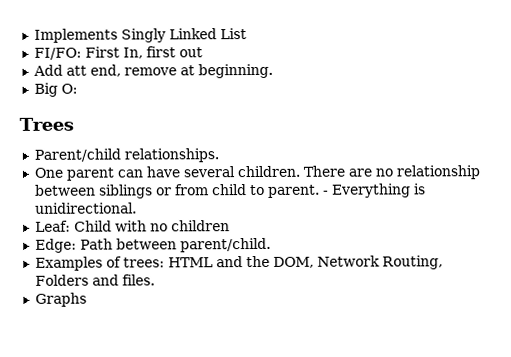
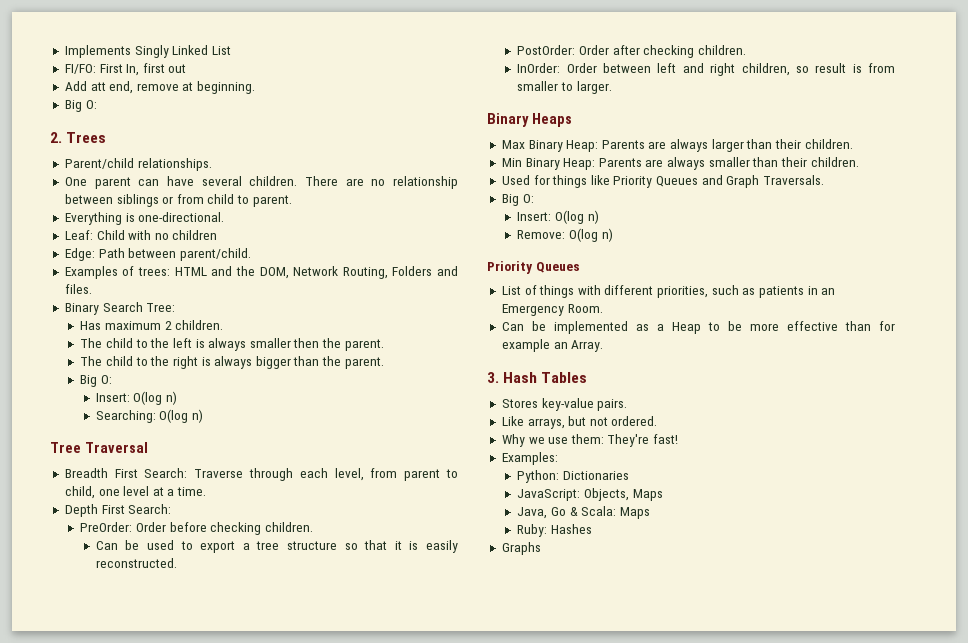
(78, 88) none -> [50,132,62,143] 2.
[322,190,329,195] - -> (292, 201) //
[34,202,137,214] unidirectional. -> [138,212,225,222] one-directional.
(155, 280) none -> [64,302,176,315] [80,320,224,330] [80,338,384,351] [80,356,384,369] [80,375,112,387] [95,391,178,405] [95,409,204,423] [50,442,148,453] [64,468,458,481] [64,486,207,499] [64,504,172,517] [80,522,313,535] [95,540,458,553] [95,558,177,568] [517,45,746,58] [517,63,895,76] [517,81,612,94] [487,113,572,127] [501,139,853,152] [501,157,859,170] [501,175,825,188] [501,194,534,206] [517,210,599,224] [517,228,613,242] [487,261,580,274] [501,285,836,298] [501,304,603,316] [501,321,895,334] [501,339,604,352] [487,372,588,383] [501,398,628,411] [501,416,658,429] [501,434,679,447] [501,452,558,465] [517,470,629,483] [517,488,663,501] [517,506,650,519] [517,524,592,537] // Binary Search Tree: // Has maximum 2 children. // The child to the left is always smaller then the parent. // The child to the right is always bigger than the parent. // Big O: // Insert: O(log n) // Searching: O(log n) // Tree Traversal // Breadth First Search: Traverse through each level, from parent to child, one level at a time. // Depth First Search: // PreOrder: Order before checking children. // Can be used to export a tree structure so that it is easily reconstructed. // PostOrder: Order after checking children. // InOrder: Order between left and right children, so result is from smaller to larger. // Binary Heaps // Max Binary Heap: Parents are always larger than their children. // Min Binary Heap: Parents are always smaller than their children. // Used for things like Priority Queues and Graph Traversals. // Big O: // Insert: O(log n) // Remove: O(log n) // Priority Queues // List of things with different priorities, such as patients in an Emergency Room. // Can be implemented as a Heap to be more effective than for example an Array. // 3. Hash Tables // Stores key-value pairs. // Like arrays, but not ordered. // Why we use them: They're fast! // Examples: // Python: Dictionaries // JavaScript: Objects, Maps // Java, Go & Scala: Maps // Ruby: Hashes

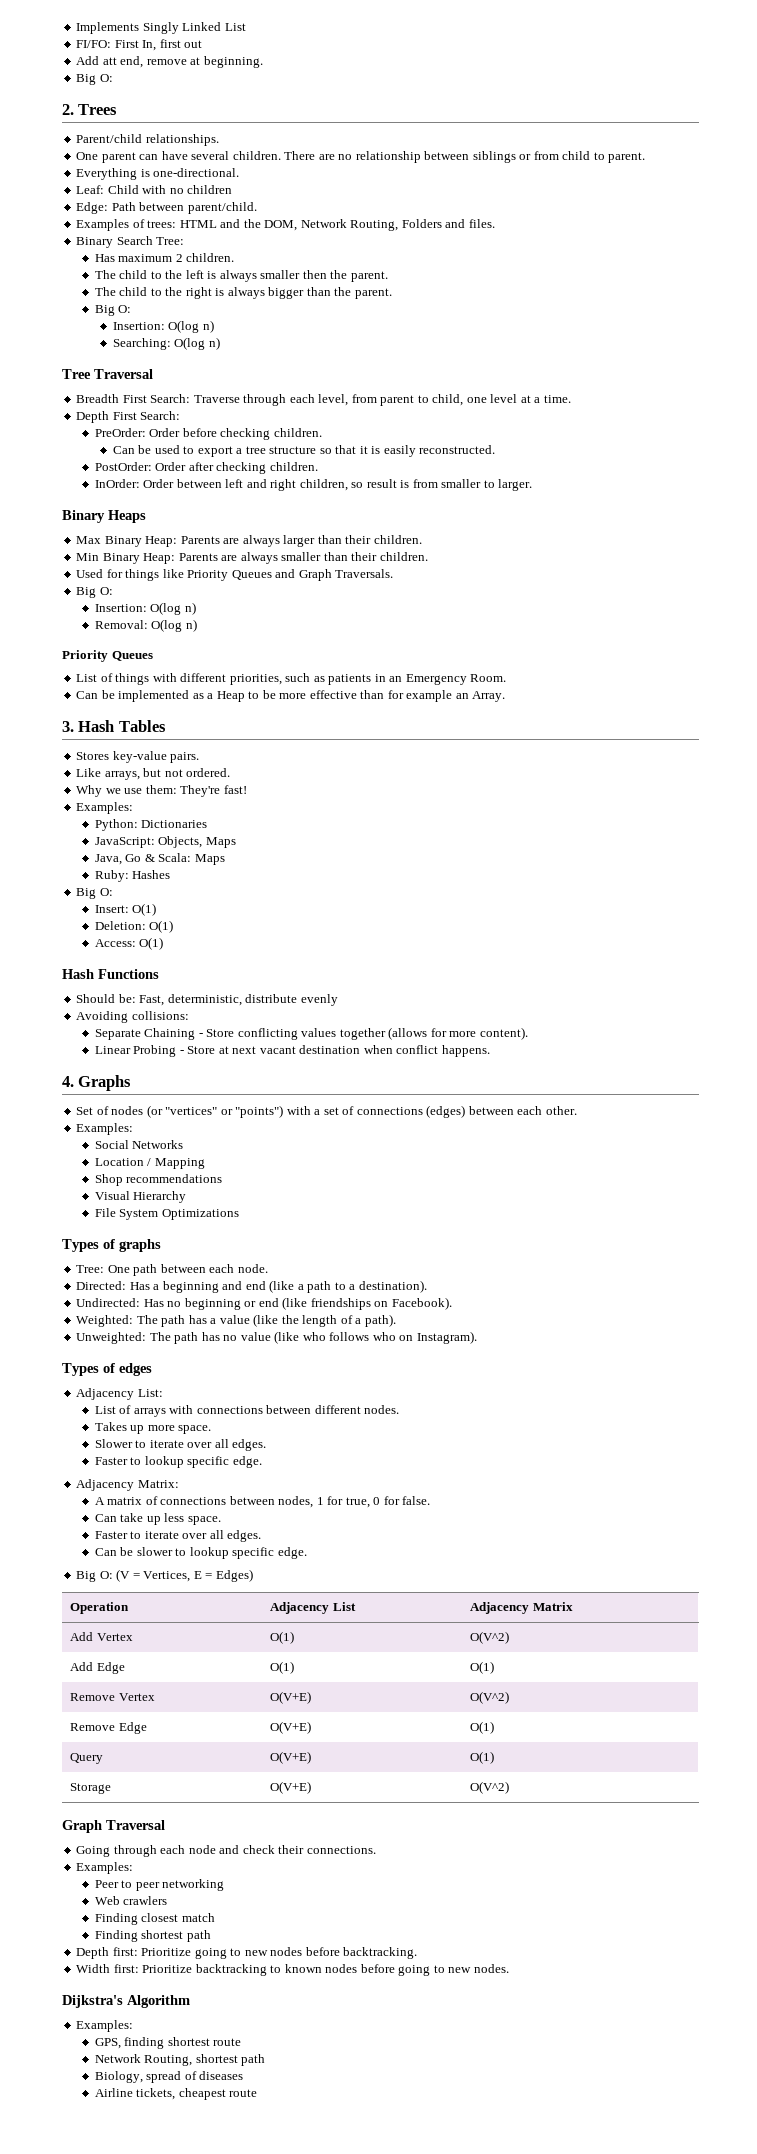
[95,393,130,402] Insert: -> [112,322,165,330] Insertion:
[517,210,599,224] [517,230,566,239] Insert: O(log n) // Remove: -> [94,602,196,615] [94,620,148,629] Insertion: O(log n) // Removal:
[501,542,541,555] Graphs -> [76,888,113,899] [94,903,157,916] [94,920,174,933] [94,937,164,950] [62,969,159,979] [76,994,338,1006] [76,1011,189,1023] [94,1027,528,1040] [94,1045,490,1057] [62,1075,132,1091] [76,1105,577,1118] [76,1123,134,1135] [94,1140,184,1149] [94,1158,205,1169] [94,1174,223,1186] [94,1191,187,1203] [94,1208,239,1220] [62,1239,161,1252] [76,1264,268,1276] [76,1280,427,1293] [76,1297,452,1310] [76,1314,396,1327] [76,1331,477,1344] [62,1363,152,1376] [76,1388,163,1400] [94,1405,400,1417] [94,1422,212,1434] [94,1439,267,1451] [94,1456,262,1468] [76,1479,179,1491] [94,1496,431,1508] [94,1513,221,1525] [94,1530,262,1542] [94,1547,307,1559] [76,1569,253,1582] [70,1602,130,1614] [270,1602,356,1614] [470,1602,573,1614] [70,1632,133,1641] [270,1631,295,1644] [470,1631,510,1644] [70,1662,125,1674] [270,1661,295,1674] [470,1661,495,1674] [70,1693,155,1701] [270,1691,312,1704] [470,1691,510,1704] [70,1722,147,1734] [270,1721,312,1734] [470,1721,495,1734] [70,1753,104,1764] [270,1751,312,1764] [470,1751,495,1764] [70,1783,112,1794] [270,1781,312,1794] [470,1781,510,1794] [62,1820,165,1833] [76,1845,376,1857] [76,1862,134,1874] [94,1879,225,1891] [94,1896,168,1905] [94,1913,215,1925] [94,1930,211,1942] [76,1947,418,1959] [76,1964,509,1976] [62,1995,190,2008] [76,2020,134,2032] [94,2037,242,2049] [94,2054,266,2066] [94,2071,244,2083] [94,2088,258,2100] Big O: // Insert: O(1) // Deletion: O(1) // Access: O(1) // Hash Functions // Should be: Fast, deterministic, distribute evenly // Avoiding collisions: // Separate Chaining - Store conflicting values together (allows for more content). // Linear Probing - Store at next vacant destination when conflict happens. // 4. Graphs // Set of nodes (or "vertices" or "points") with a set of connections (edges) between each other. // Examples: // Social Networks // Location / Mapping // Shop recommendations // Visual Hierarchy // File System Optimizations // Types of graphs // Tree: One path between each node. // Directed: Has a beginning and end (like a path to a destination). // Undirected: Has no beginning or end (like friendships on Facebook). // Weighted: The path has a value (like the length of a path). // Unweighted: The path has no value (like who follows who on Instagram). // Types of edges // Adjacency List: // List of arrays with connections between different nodes. // Takes up more space. // Slower to iterate over all edges. // Faster to lookup specific edge. // Adjacency Matrix: // A matrix of connections between nodes, 1 for true, 0 for false. // Can take up less space. // Faster to iterate over all edges. // Can be slower to lookup specific edge. // Big O: (V = Vertices, E = Edges) // Operation | Adjacency List | Adjacency Matrix // Add Vertex | O(1) | O(V^2) // Add Edge | O(1) | O(1) // Remove Vertex | O(V+E) | O(V^2) // Remove Edge | O(V+E) | O(1) // Query | O(V+E) | O(1) // Storage | O(V+E) | O(V^2) // Graph Traversal // Going through each node and check their connections. // Examples: // Peer to peer networking // Web crawlers // Finding closest match // Finding shortest path // Depth first: Prioritize going to new nodes before backtracking. // Width first: Prioritize backtracking to known nodes before going to new nodes. // Dijkstra's Algorithm // Examples: // GPS, finding shortest route // Network Routing, shortest path // Biology, spread of diseases // Airline tickets, cheapest route

